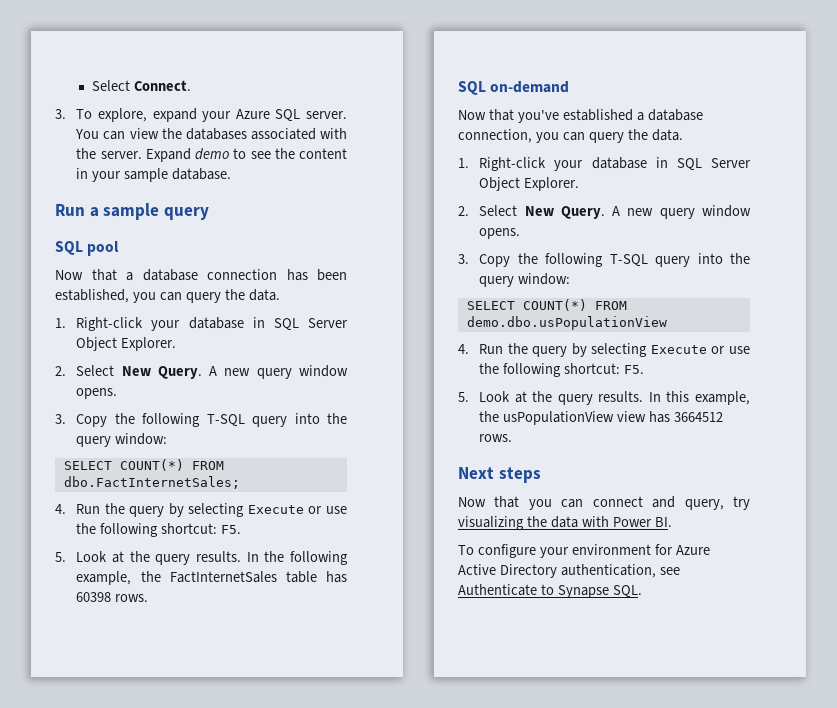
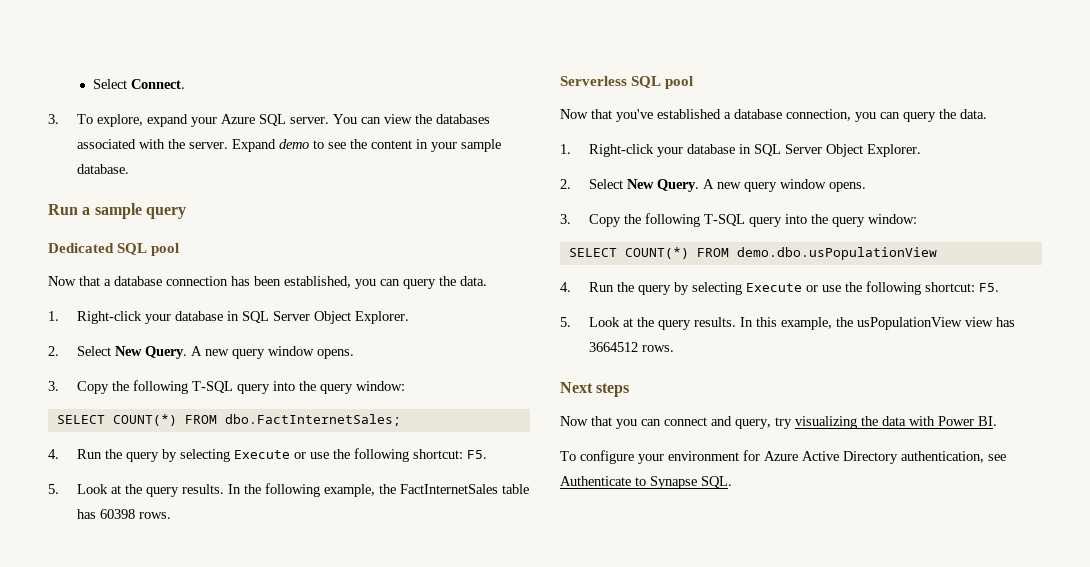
(209, 213) none -> [48,243,114,253] Dedicated
[458,81,570,95] SQL on-demand -> [560,76,694,89] Serverless SQL pool

